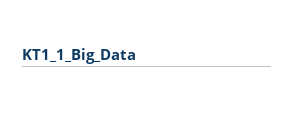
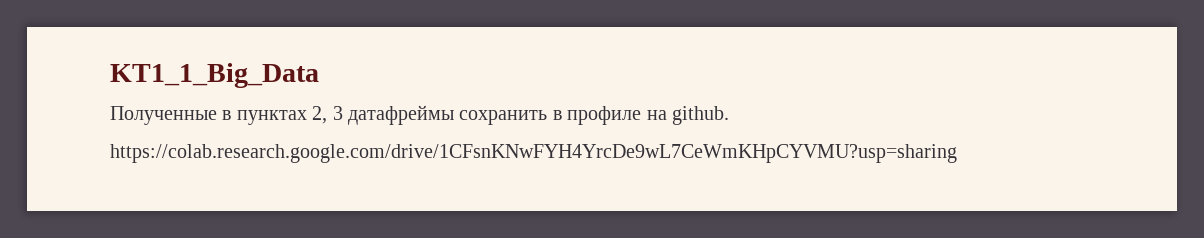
(136, 56) none -> [110,105,729,125] [110,144,957,163] // Полученные в пунктах 2, 3 датафреймы сохранить в профиле на github. // https://colab.research.google.com/drive/1CFsnKNwFYH4YrcDe9wL7CeWmKHpCYVMU?usp=sharing

